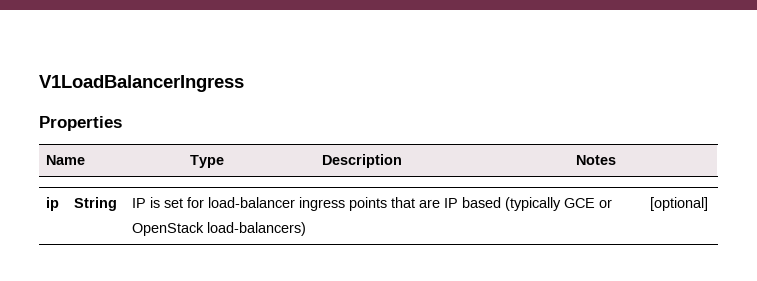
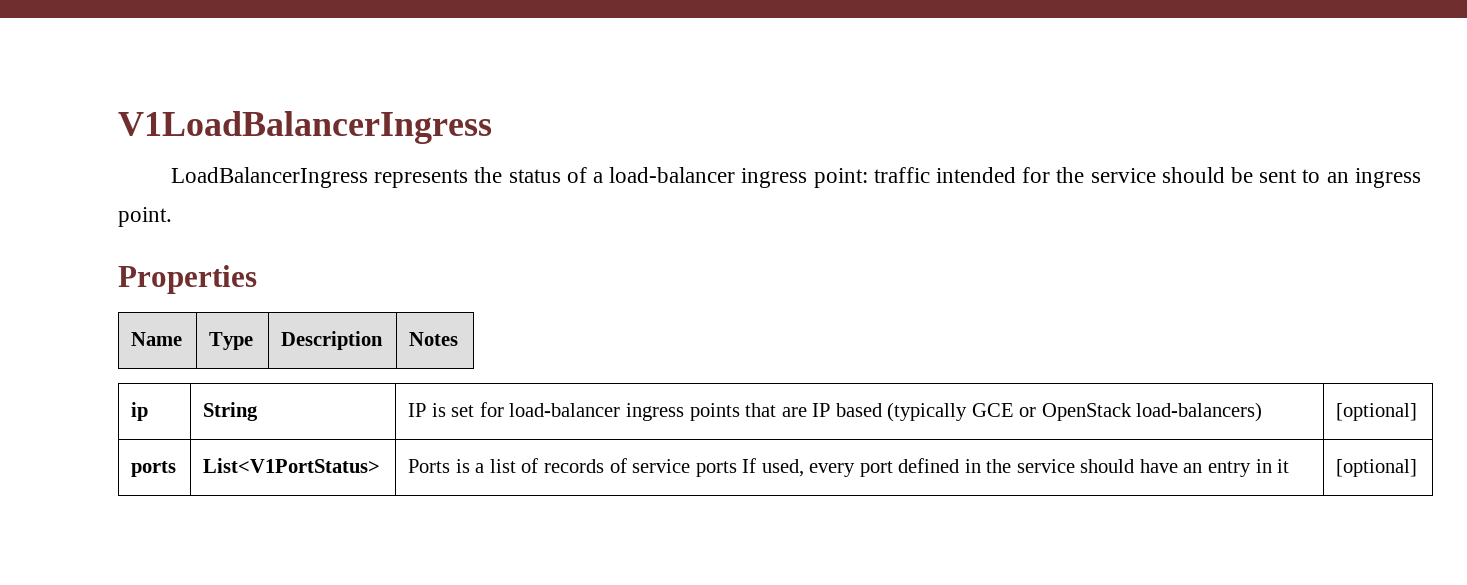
(244, 83) none -> [170,167,1421,188] [118,207,172,227] // LoadBalancerIngress represents the status of a load-balancer ingress point: traffic intended for the service should be sent to an ingress point.
(709, 204) none -> [131,461,177,477] [203,458,381,473] [408,458,1290,477] [1336,459,1418,477] // ports | List<V1PortStatus> | Ports is a list of records of service ports If used, every port defined in the service should have an entry in it | [optional]

